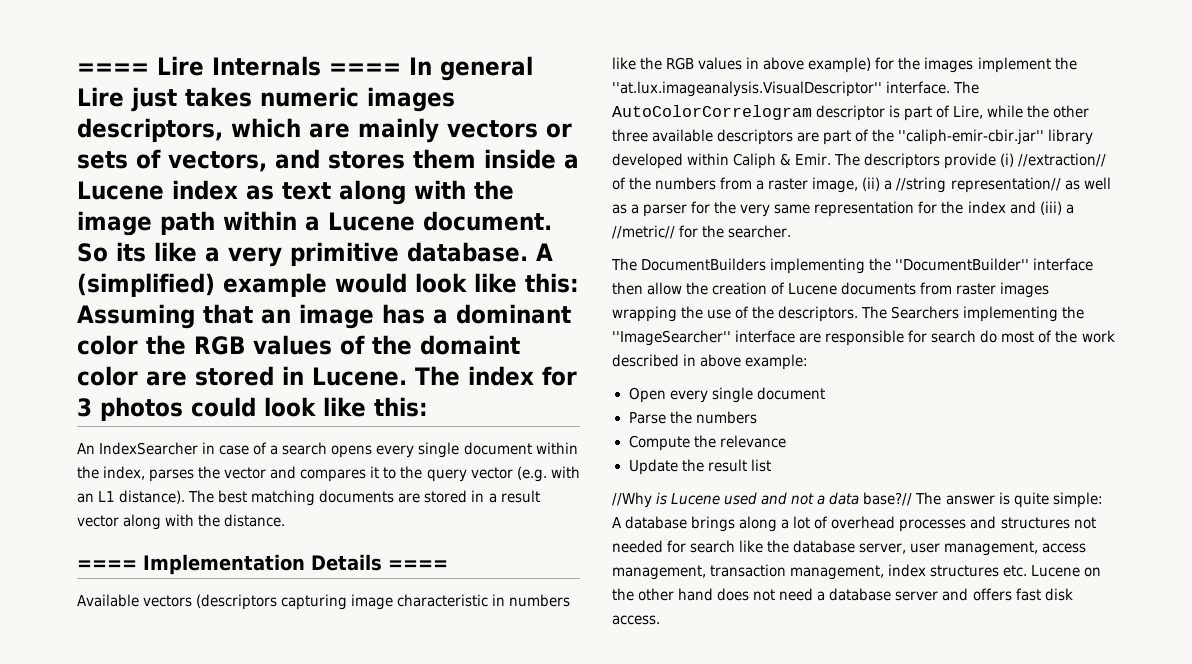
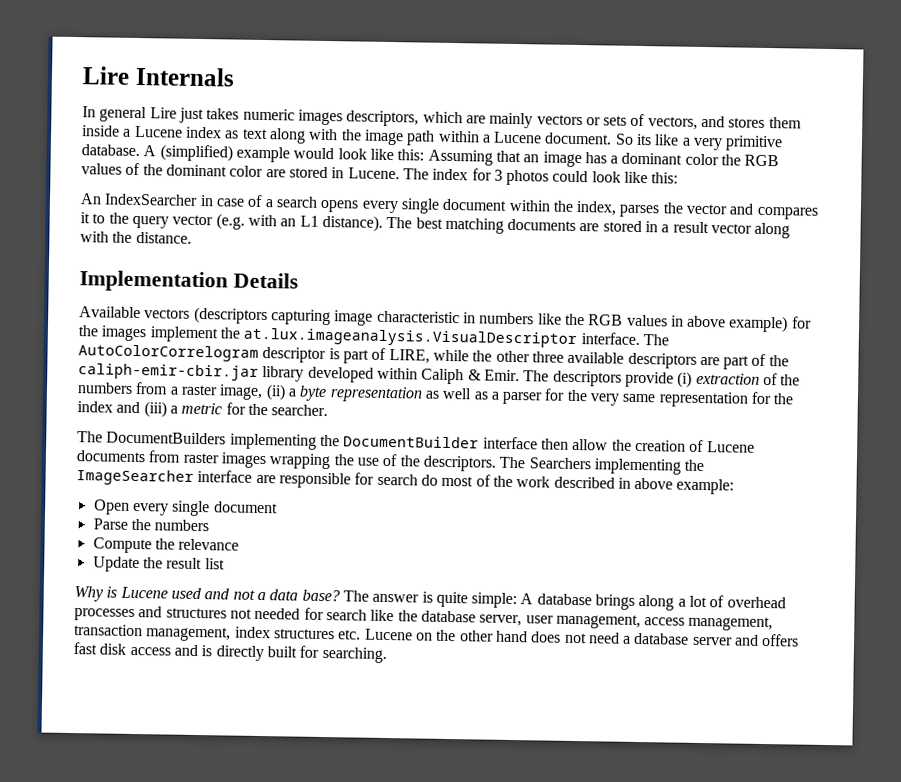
[77,63,149,75] ==== -> (82, 75) none
[329,63,401,75] ==== -> (235, 76) //
[420,335,520,355] domaint -> [165,164,227,177] dominant
[77,560,137,570] ==== -> (192, 237) none
[388,560,448,570] ==== -> (298, 280) none
[612,81,882,97] ''at.lux.imageanalysis.VisualDescriptor'' -> [243,327,578,349] at.lux.imageanalysis.VisualDescriptor
[953,105,984,119] Lire, -> [388,349,430,364] LIRE,
[898,129,1045,145] ''caliph-emir-cbir.jar'' -> [78,363,259,381] caliph-emir-cbir.jar
[1018,153,1107,167] //extraction// -> [695,372,760,385] extraction
[896,177,1061,193] //string representation// -> [299,385,423,403] byte representation
[612,225,675,239] //metric// -> [181,402,223,415] metric
[895,258,1030,271] ''DocumentBuilder'' -> [343,435,480,449] DocumentBuilder
[612,330,731,346] ''ImageSearcher'' -> [76,469,194,486] ImageSearcher
[612,492,652,508] //Why -> [74,586,104,602] Why
[863,492,913,506] base?// -> [301,589,340,602] base?
[612,615,660,625] access. -> [129,644,387,664] access and is directly built for searching.

